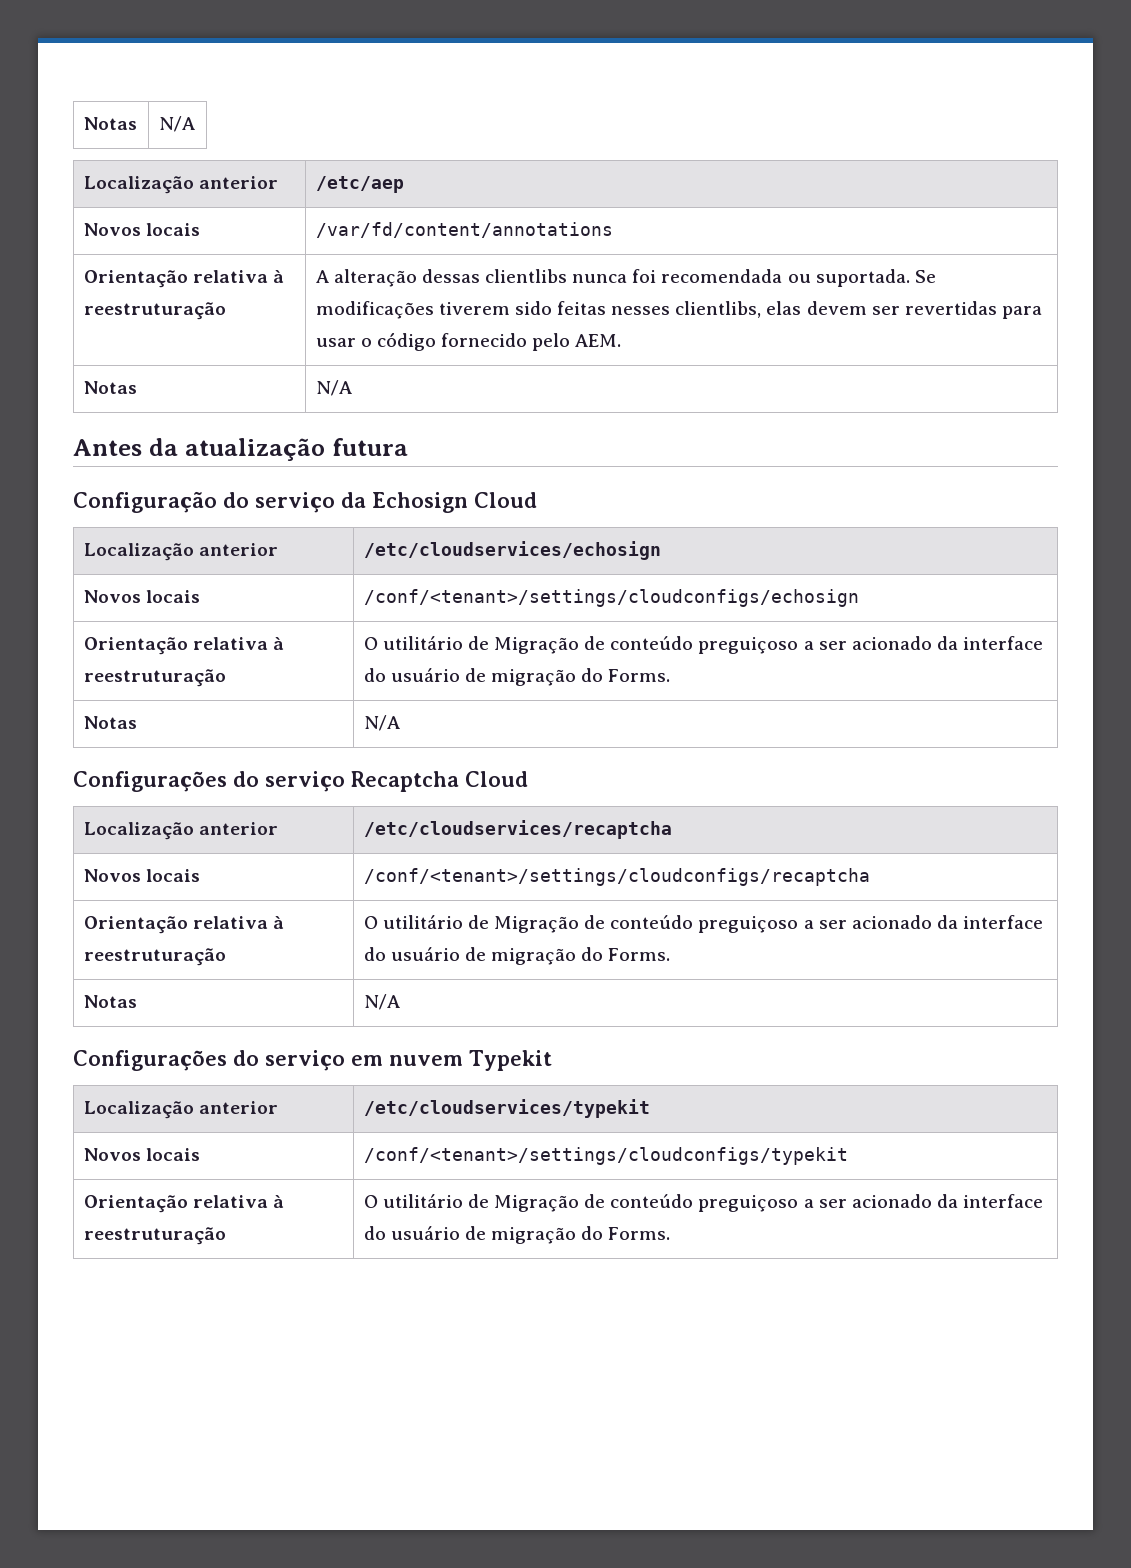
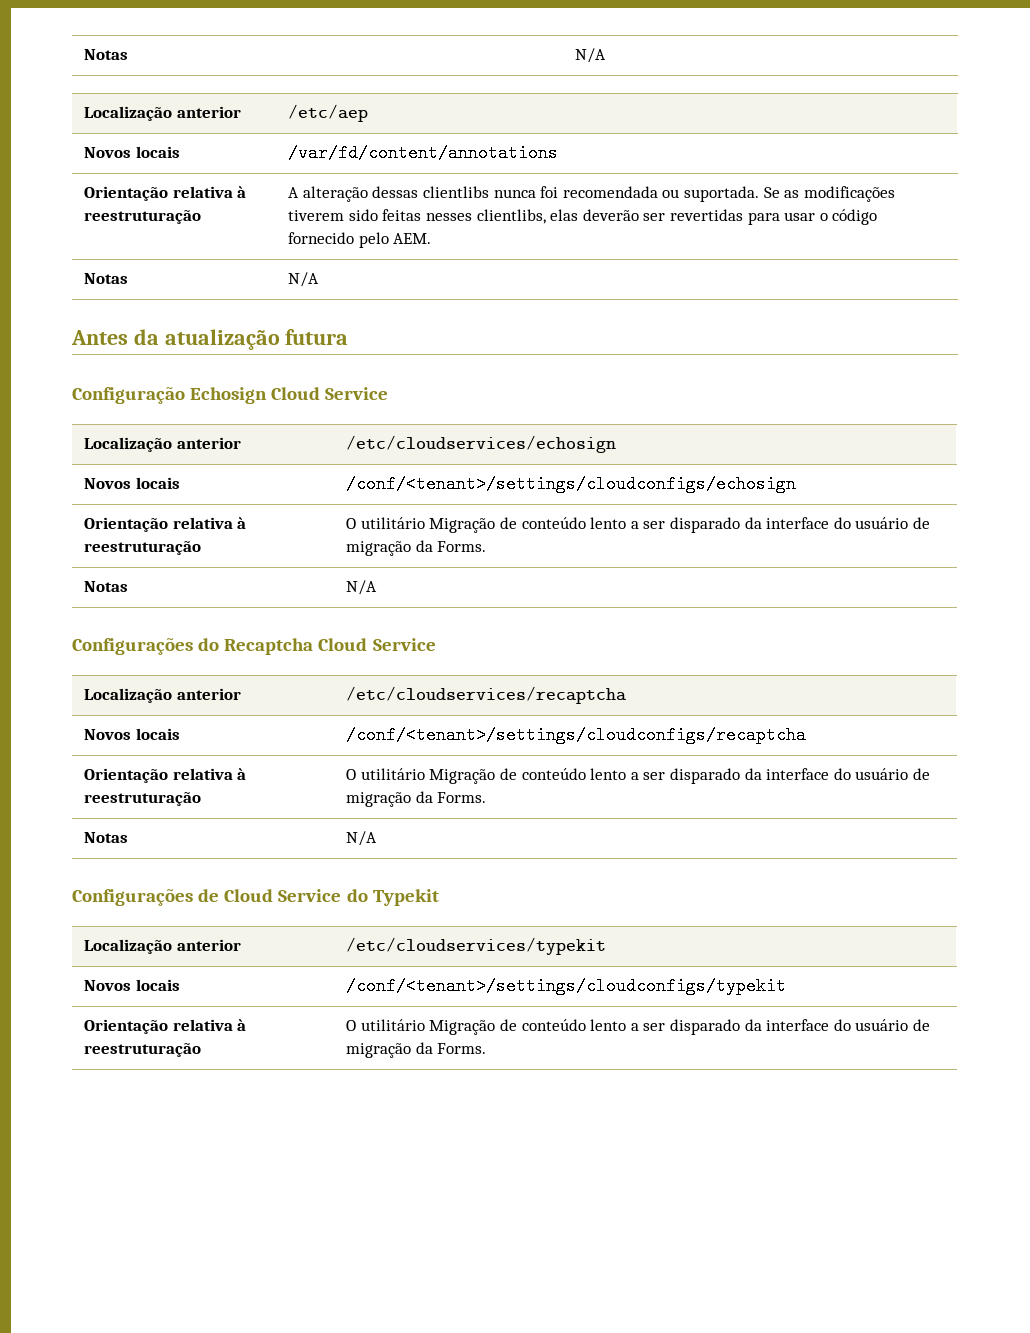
(936, 276) none -> [784,190,800,198] as
[806,301,867,315] devem -> [582,209,639,221] deverão
[223,492,366,513] do serviço da -> (185, 395) none
(537, 500) none -> [325,387,389,400] Service
[467,636,1044,654] [363,668,671,686] [83,716,137,729] [363,715,400,731] [73,771,345,792] de Migração de conteúdo preguiçoso a ser acionado da interface do usuário de migração do Forms. // Notas | N/A // Configurações do serviço -> [429,517,930,533] [346,540,487,556] [84,581,129,592] [346,580,378,595] [72,638,220,655] Migração de conteúdo lento a ser disparado da interface do usuário de migração da Forms. // Notas | N/A // Configurações do
(528, 779) none -> [372,638,436,651] Service
[467,915,1044,933] [363,947,671,965] [83,995,137,1008] [363,994,400,1010] [73,1050,463,1071] de Migração de conteúdo preguiçoso a ser acionado da interface do usuário de migração do Forms. // Notas | N/A // Configurações do serviço em nuvem -> [429,768,930,784] [346,791,487,807] [84,832,129,843] [346,831,378,846] [72,889,368,906] Migração de conteúdo lento a ser disparado da interface do usuário de migração da Forms. // Notas | N/A // Configurações de Cloud Service do
[467,1194,1044,1212] [363,1226,604,1244] de Migração de conteúdo preguiçoso a ser acionado da interface do usuário de migração do -> [429,1019,930,1035] [346,1042,433,1058] Migração de conteúdo lento a ser disparado da interface do usuário de migração da

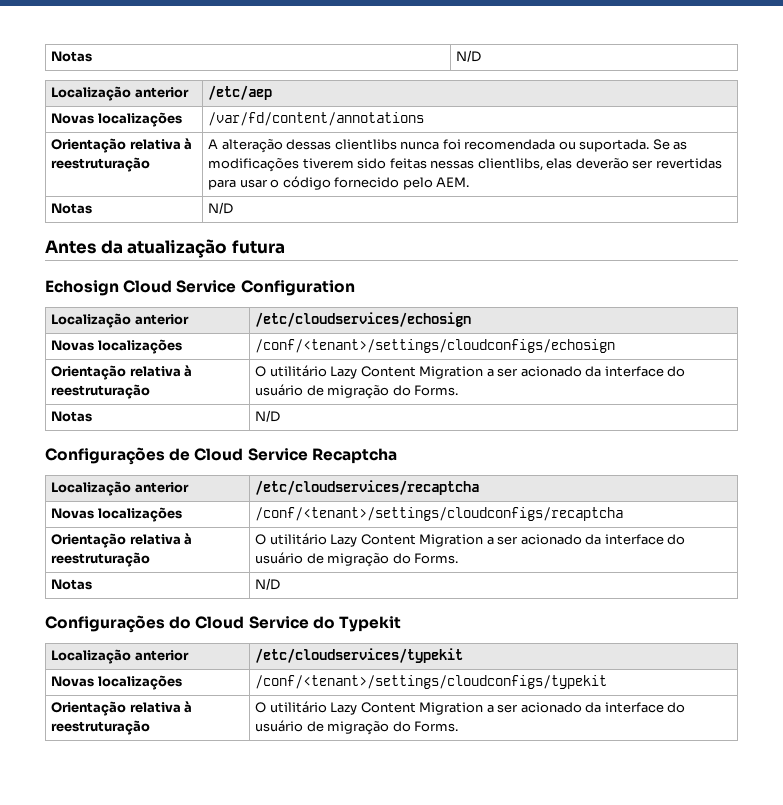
[84,49,129,60] [575,48,607,63] Notas | N/A -> [51,51,93,62] [456,50,482,62] Notas | N/D
[84,146,180,158] Novos locais -> [51,112,182,127] Novas localizações
[426,213,473,221] nesses -> [430,160,475,169] nessas
[288,272,320,287] N/A -> [208,202,234,214] N/D
[72,387,185,404] Configuração -> (285, 247) none
(389, 393) none -> [240,280,355,296] Configuration
[84,477,180,489] Novos locais -> [51,339,182,354] Novas localizações
[429,517,930,533] [346,540,487,556] [84,581,129,592] [346,580,378,595] [72,638,436,655] Migração de conteúdo lento a ser disparado da interface do usuário de migração da Forms. // Notas | N/A // Configurações do Recaptcha Cloud Service -> [330,366,686,379] [255,384,459,399] [51,411,93,422] [255,410,281,422] [45,447,397,465] Lazy Content Migration a ser acionado da interface do usuário de migração do Forms. // Notas | N/D // Configurações de Cloud Service Recaptcha
[84,728,180,740] Novos locais -> [51,507,182,522] Novas localizações
[429,768,930,784] [346,791,487,807] [84,832,129,843] [346,831,378,846] [72,889,220,906] Migração de conteúdo lento a ser disparado da interface do usuário de migração da Forms. // Notas | N/A // Configurações de -> [330,534,686,547] [255,552,459,567] [51,579,93,590] [255,578,281,590] [45,615,192,633] Lazy Content Migration a ser acionado da interface do usuário de migração do Forms. // Notas | N/D // Configurações do
[84,979,180,991] Novos locais -> [51,675,182,690] Novas localizações
[429,1019,930,1035] [346,1042,433,1058] Migração de conteúdo lento a ser disparado da interface do usuário de migração da -> [330,702,686,715] [255,720,411,735] Lazy Content Migration a ser acionado da interface do usuário de migração do

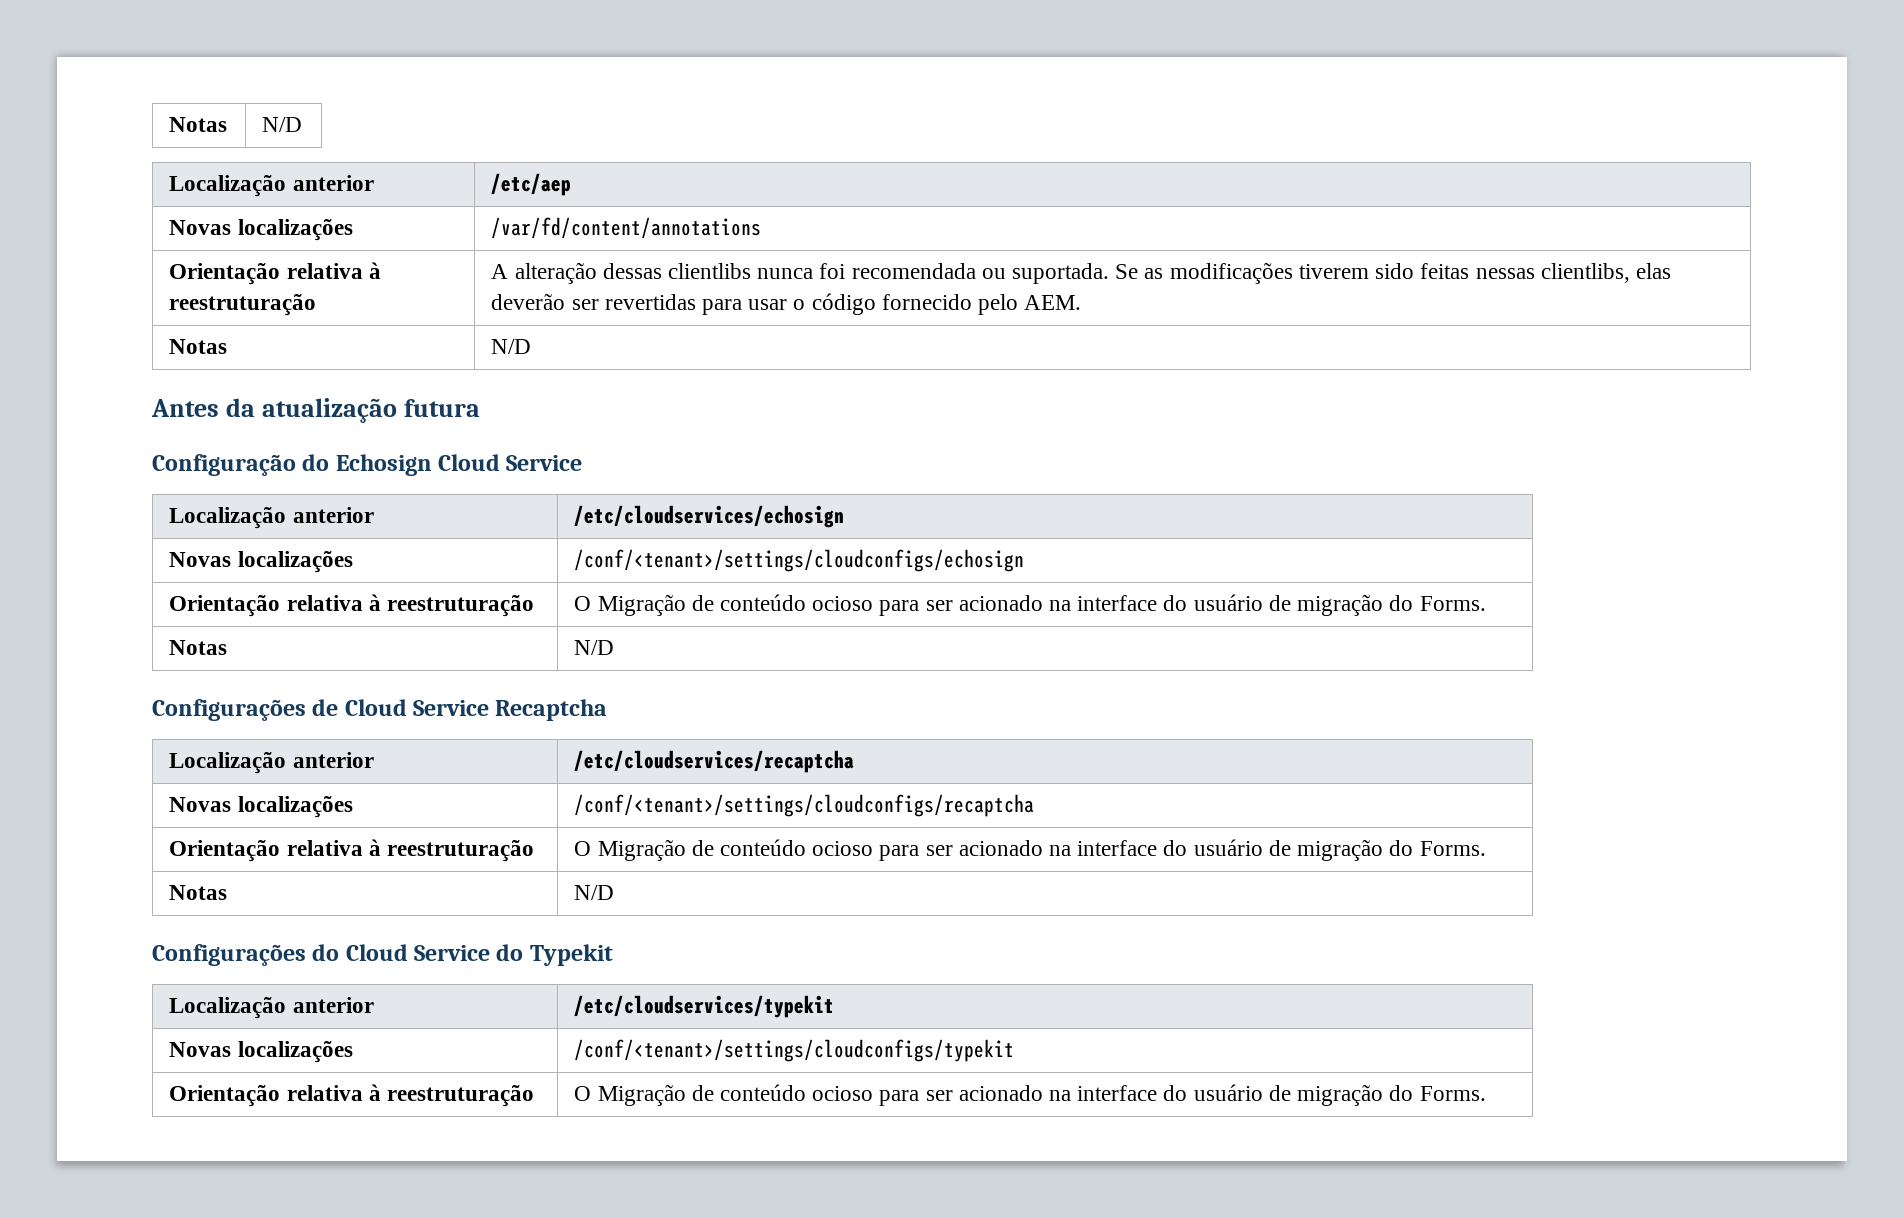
(285, 247) none -> [152,454,330,476] Configuração do
[240,280,355,296] Configuration -> (583, 463) none
[269,365,602,379] utilitário Lazy Content Migration a ser acionado da -> [597,594,1072,616] Migração de conteúdo ocioso para ser acionado na
[269,533,602,547] utilitário Lazy Content Migration a ser acionado da -> [597,839,1072,861] Migração de conteúdo ocioso para ser acionado na
[269,701,602,715] utilitário Lazy Content Migration a ser acionado da -> [597,1084,1072,1106] Migração de conteúdo ocioso para ser acionado na

